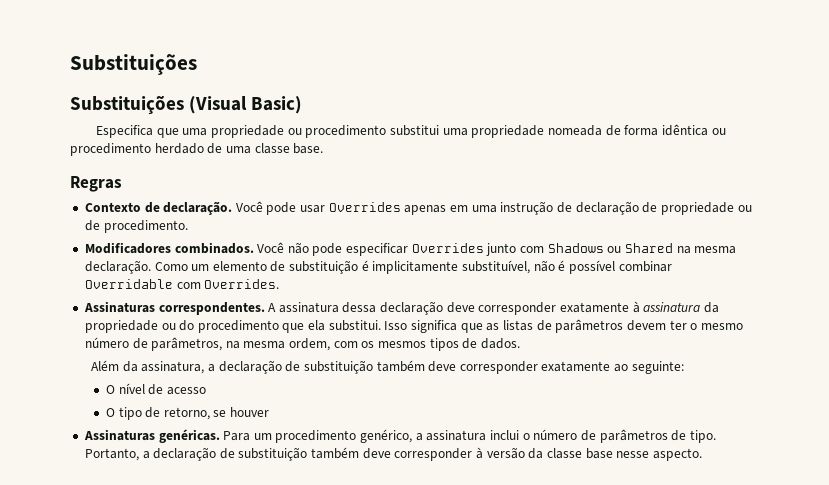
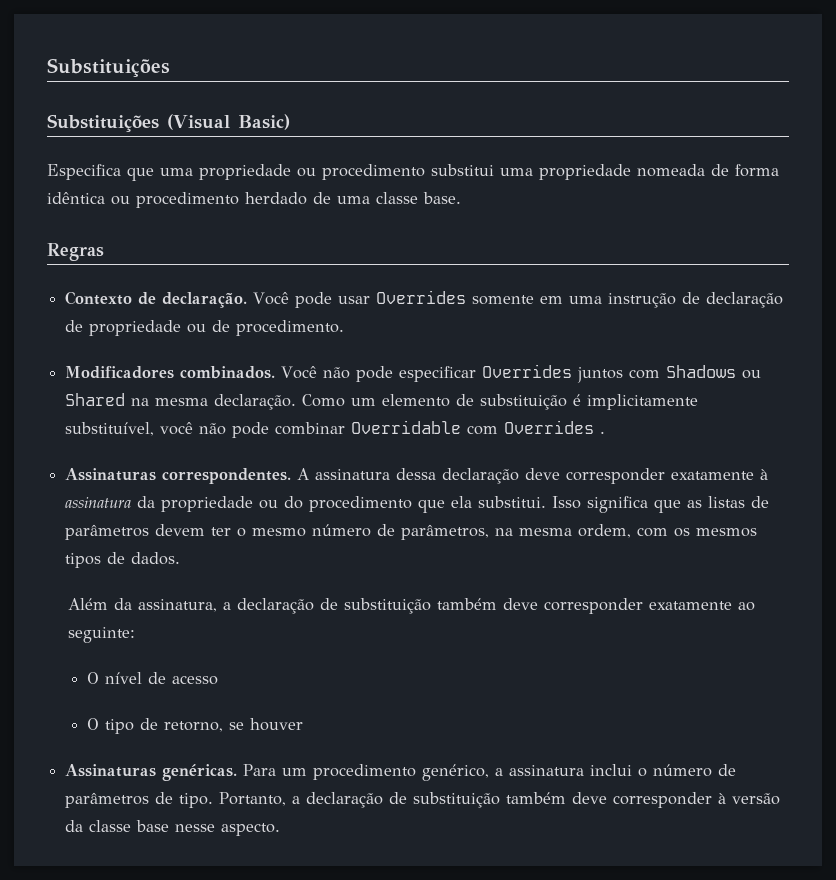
[404,205,447,215] apenas -> [472,295,535,305] somente
[486,243,517,256] junto -> [577,367,624,383] juntos
[533,260,615,274] não é possível -> [160,422,270,438] você não pode
[204,279,280,289] Overrides. -> [504,420,606,434] Overrides .

